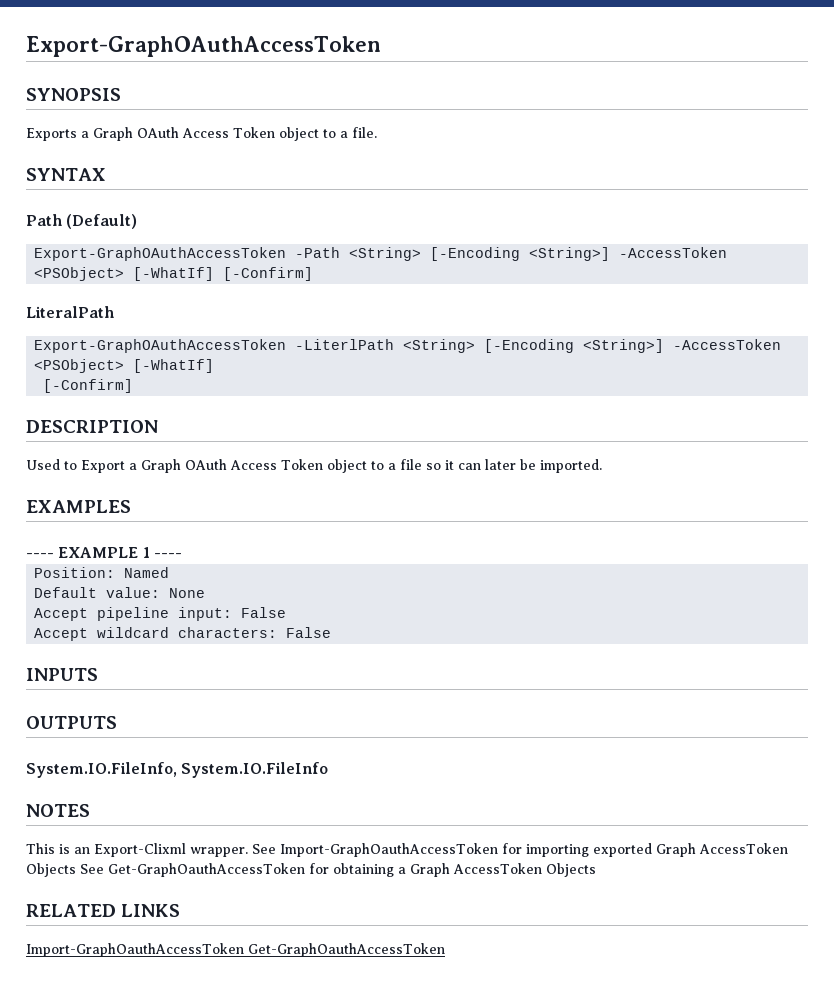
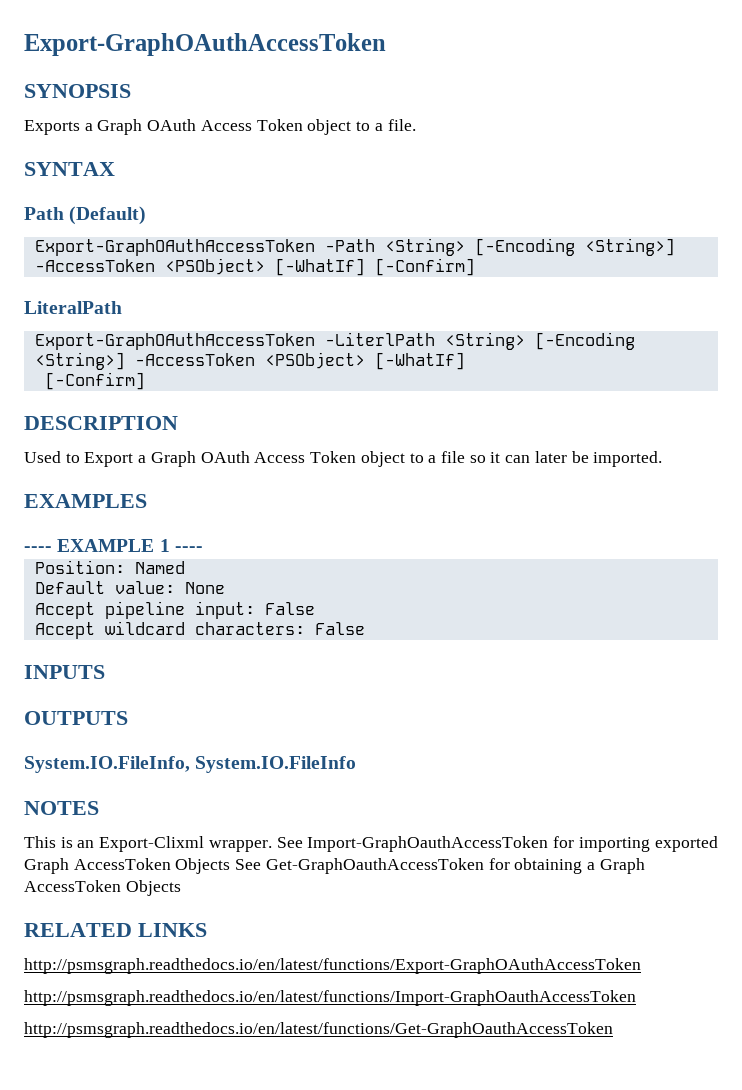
[26,943,445,957] Import-GraphOauthAccessToken Get-GraphOauthAccessToken -> [24,958,641,974] [24,990,636,1006] [24,1022,613,1038] http://psmsgraph.readthedocs.io/en/latest/functions/Export-GraphOAuthAccessToken // http://psmsgraph.readthedocs.io/en/latest/functions/Import-GraphOauthAccessToken // http://psmsgraph.readthedocs.io/en/latest/functions/Get-GraphOauthAccessToken

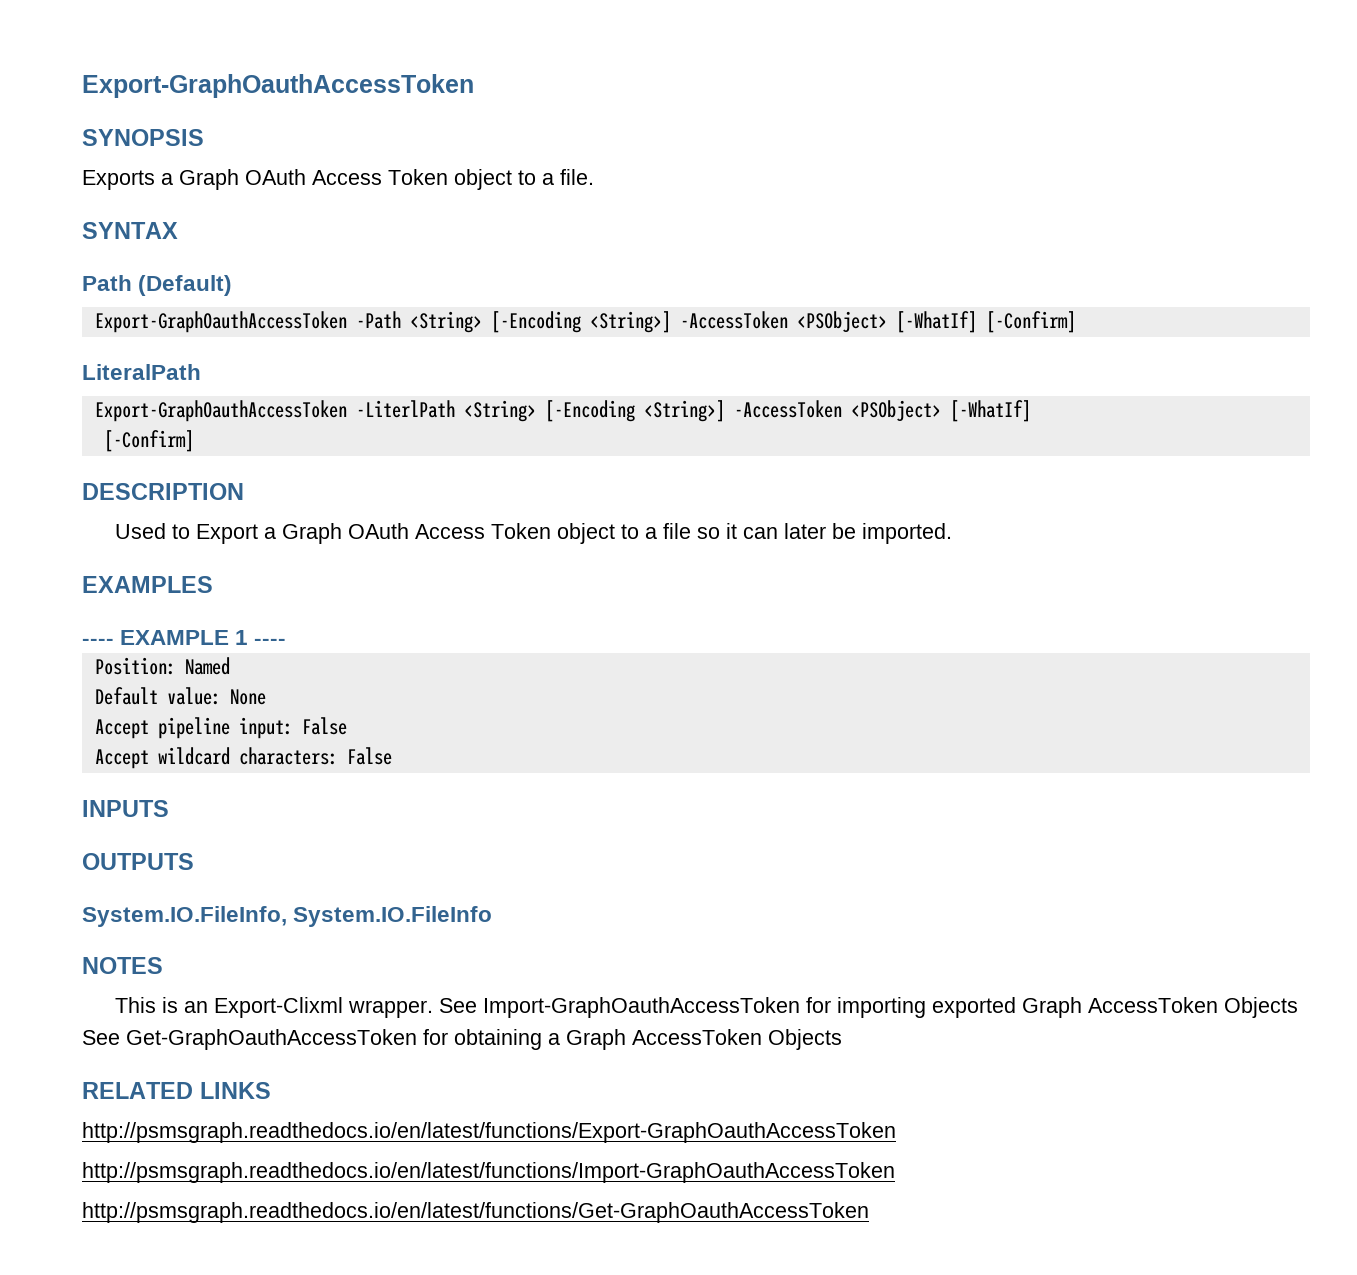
[24,33,386,56] Export-GraphOAuthAccessToken -> [82,74,474,98] Export-GraphOauthAccessToken
[34,239,315,256] Export-GraphOAuthAccessToken -> [94,311,347,333] Export-GraphOauthAccessToken
[34,333,315,350] Export-GraphOAuthAccessToken -> [94,400,347,422] Export-GraphOauthAccessToken
[24,958,641,974] http://psmsgraph.readthedocs.io/en/latest/functions/Export-GraphOAuthAccessToken -> [82,1122,896,1143] http://psmsgraph.readthedocs.io/en/latest/functions/Export-GraphOauthAccessToken

